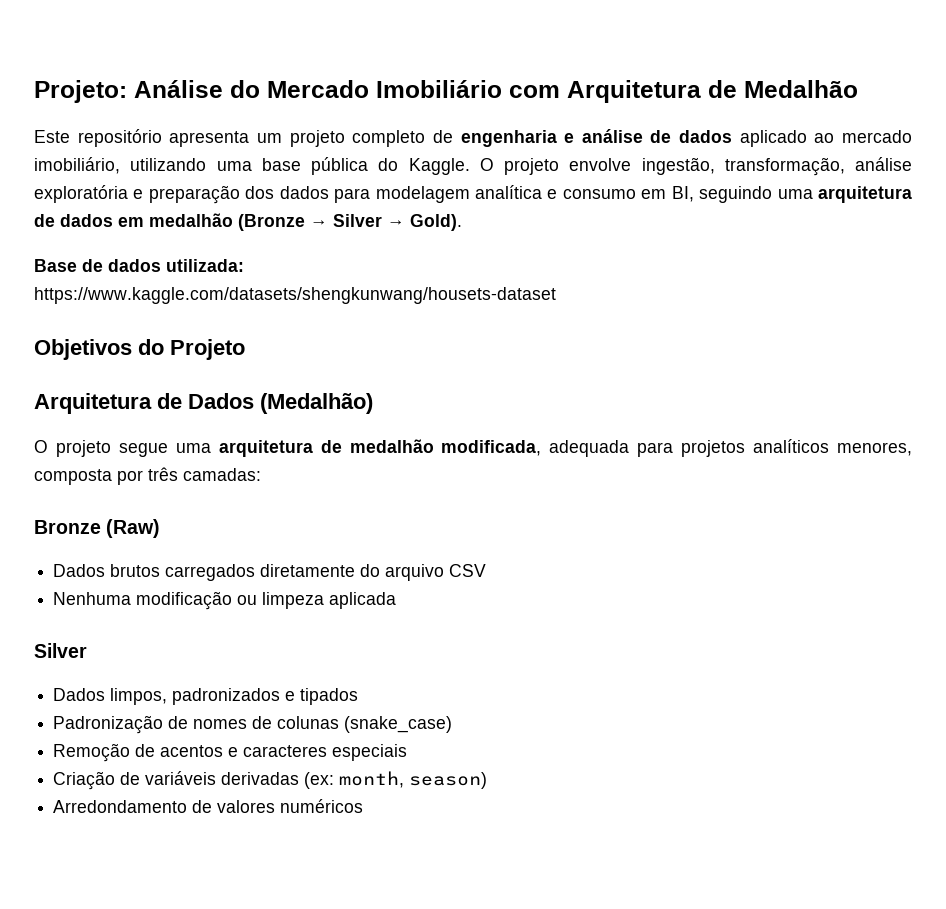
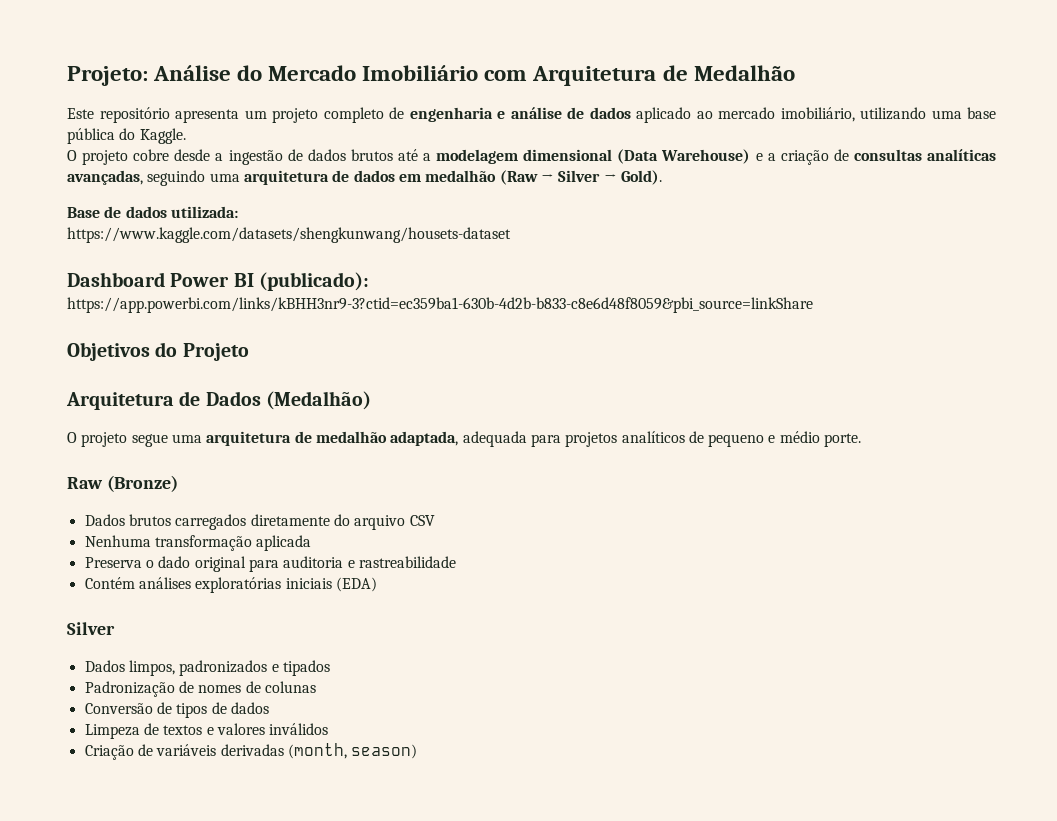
[479,157,912,176] [34,185,694,204] O projeto envolve ingestão, transformação, análise exploratória e preparação dos dados para modelagem analítica e consumo em BI, -> [67,149,997,165] [67,170,143,185] // O projeto cobre desde a ingestão de dados brutos até a modelagem dimensional (Data Warehouse) e a criação de consultas analíticas avançadas,
[238,214,305,231] (Bronze -> [499,170,538,185] (Raw
(556, 295) none -> [67,272,370,291] [67,297,813,313] // Dashboard Power BI (publicado): // https://app.powerbi.com/links/kBHH3nr9-3?ctid=ec359ba1-630b-4d2b-b833-c8e6d48f8059&pbi_source=linkShare
[441,440,542,456] modificada, -> [390,431,459,446] adaptada,
[836,442,912,456] [34,467,261,485] [34,519,161,538] menores, composta por três camadas: // Bronze (Raw) -> [688,431,862,447] [67,475,178,492] de pequeno e médio porte. // Raw (Bronze)
[136,591,397,610] modificação ou limpeza aplicada -> [154,535,312,551] [84,556,456,572] [84,577,377,593] transformação aplicada // Preserva o dado original para auditoria e rastreabilidade // Contém análises exploratórias iniciais (EDA)
[344,716,453,733] [53,743,408,762] (snake_case) // Remoção de acentos e caracteres especiais -> [84,702,269,718] [84,723,329,739] // Conversão de tipos de dados // Limpeza de textos e valores inválidos
[304,771,405,789] (ex: month, -> [287,743,347,759] (month,
[53,799,364,813] // Arredondamento de valores numéricos -> (418, 751) none

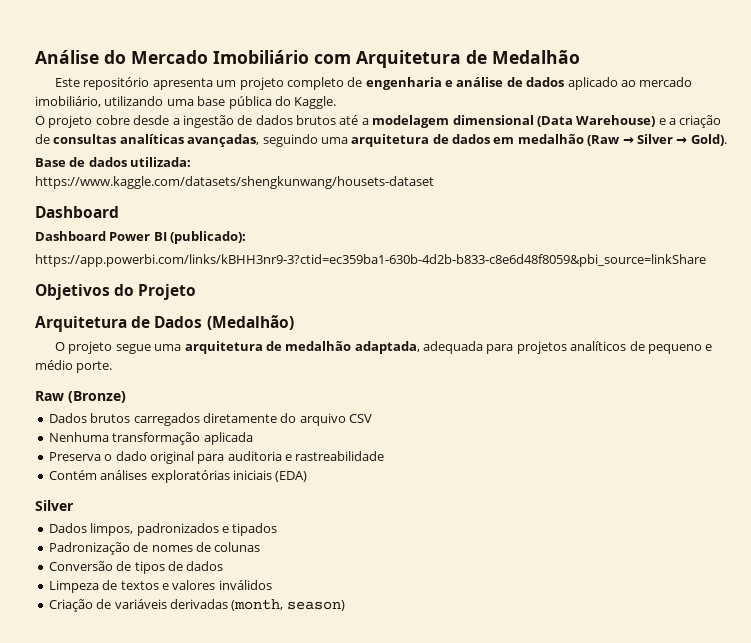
[67,66,148,86] Projeto: -> (35, 57) none
(165, 279) none -> [35,231,106,241] // Dashboard

